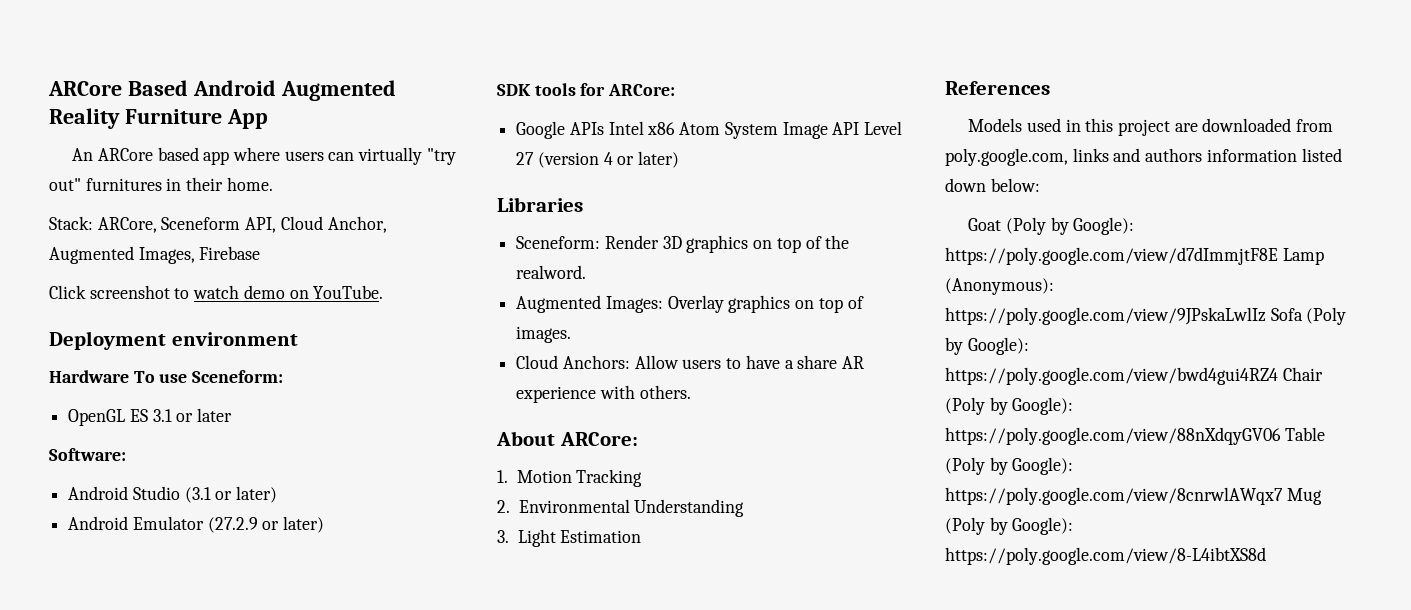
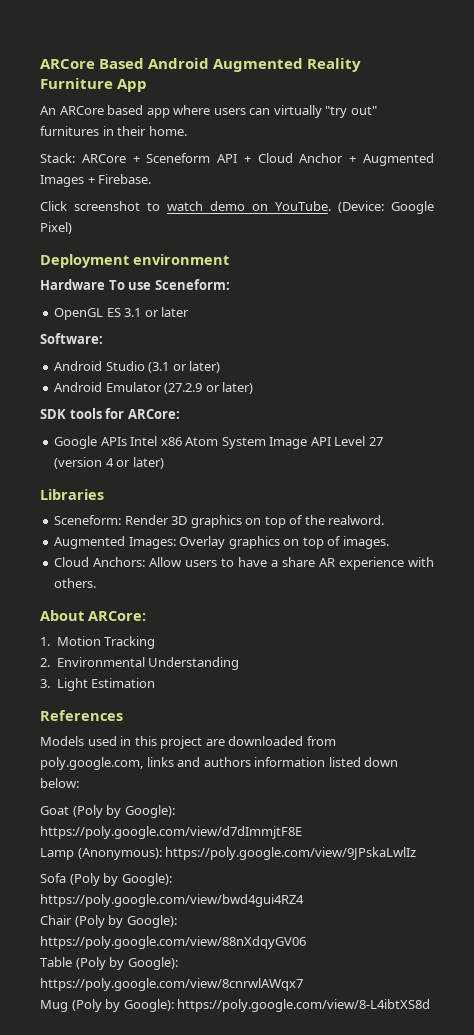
[97,216,387,233] [49,246,261,264] ARCore, Sceneform API, Cloud Anchor, Augmented Images, Firebase -> [81,153,434,166] [40,174,152,187] ARCore + Sceneform API + Cloud Anchor + Augmented Images + Firebase.
(384, 292) none -> [338,201,434,214] [40,222,72,234] (Device: Google Pixel)
(1278, 256) none -> (302, 832) //
(1266, 316) none -> (417, 853) //
(1278, 376) none -> (304, 900) //
(1281, 436) none -> (306, 942) //
(1283, 496) none -> (303, 984) //

